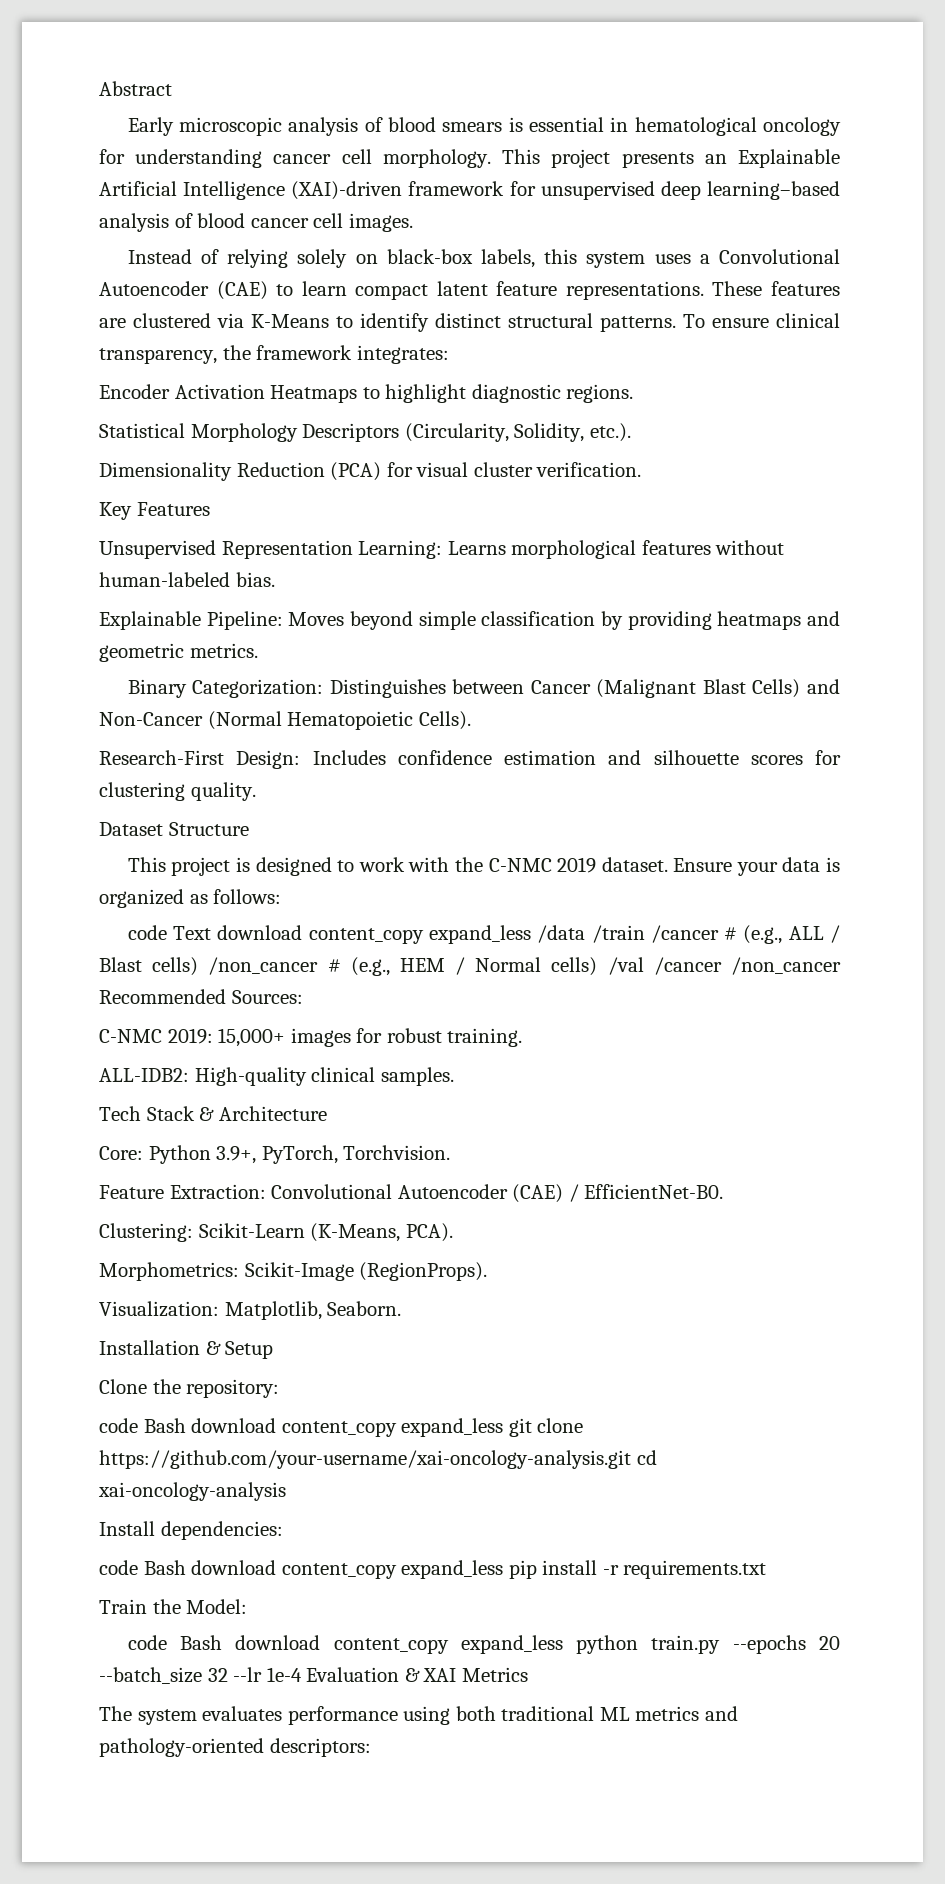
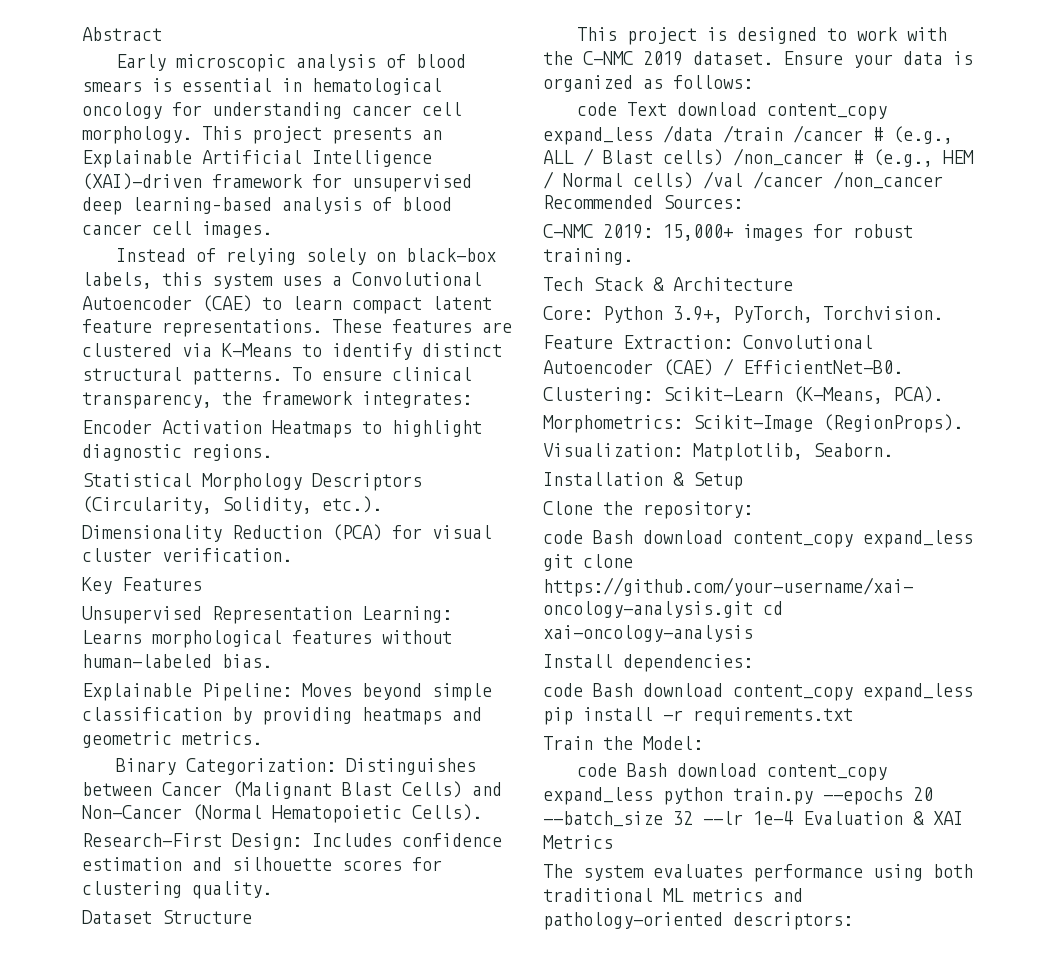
[99,1067,454,1086] // ALL-IDB2: High-quality clinical samples. -> (633, 256) none

